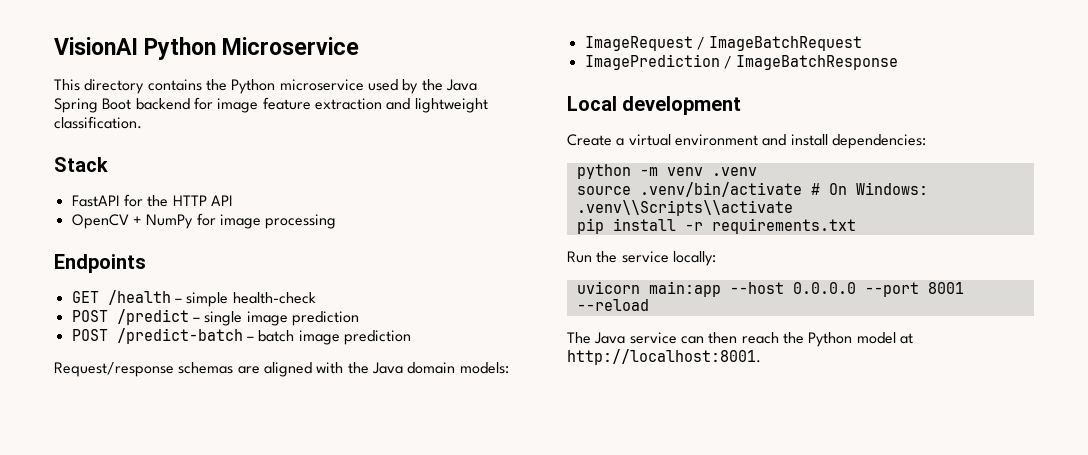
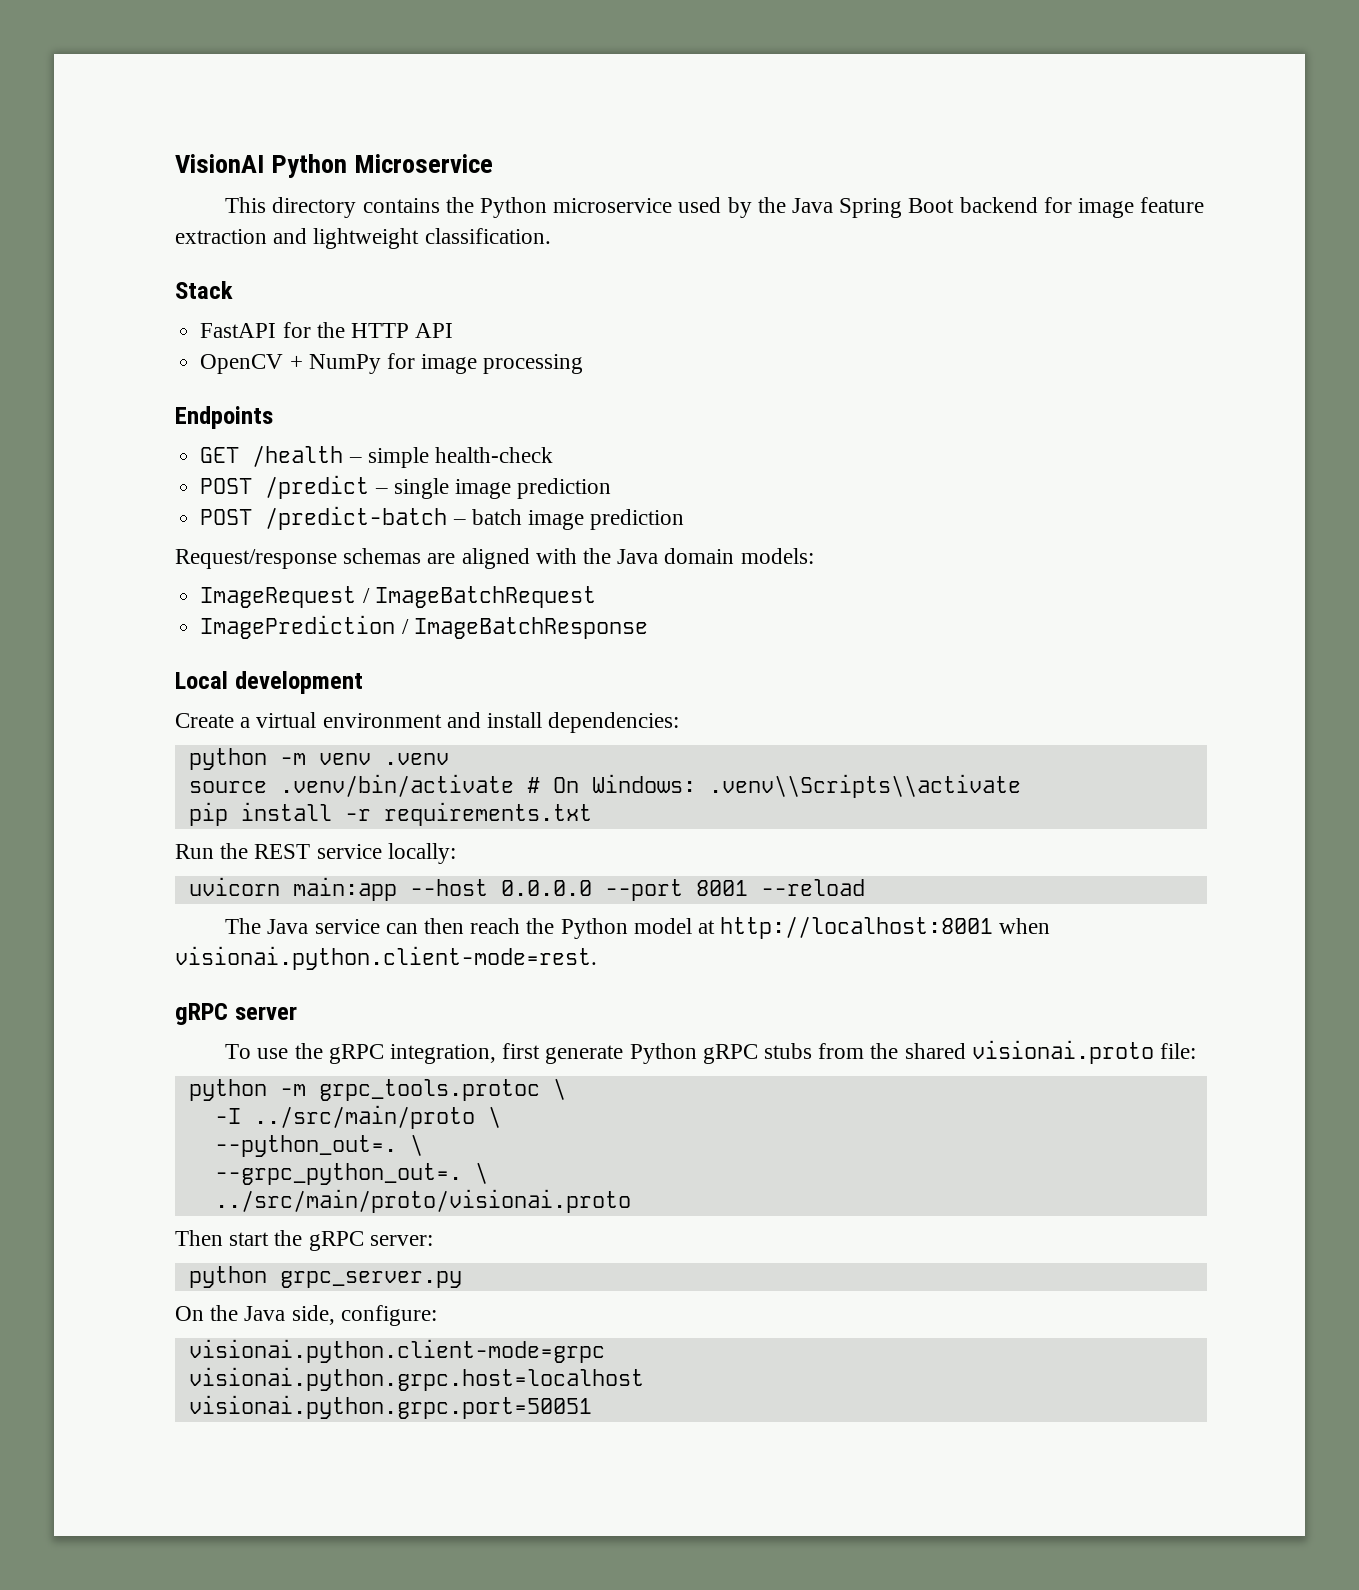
(618, 257) none -> [254,844,311,859] REST
[567,349,761,365] http://localhost:8001. -> [720,916,1051,939] [175,946,597,970] [175,1003,297,1025] [225,1040,1197,1064] [188,1078,566,1101] [214,1105,501,1129] [214,1134,423,1157] [214,1162,488,1185] [214,1189,631,1213] [175,1230,433,1251] [188,1266,462,1288] [175,1305,437,1326] [188,1339,605,1363] [188,1367,644,1391] [188,1395,592,1419] http://localhost:8001 when visionai.python.client-mode=rest. // gRPC server // To use the gRPC integration, first generate Python gRPC stubs from the shared visionai.proto file: // python -m grpc_tools.protoc \ // -I ../src/main/proto \ // --python_out=. \ // --grpc_python_out=. \ // ../src/main/proto/visionai.proto // Then start the gRPC server: // python grpc_server.py // On the Java side, configure: // visionai.python.client-mode=grpc // visionai.python.grpc.host=localhost // visionai.python.grpc.port=50051

